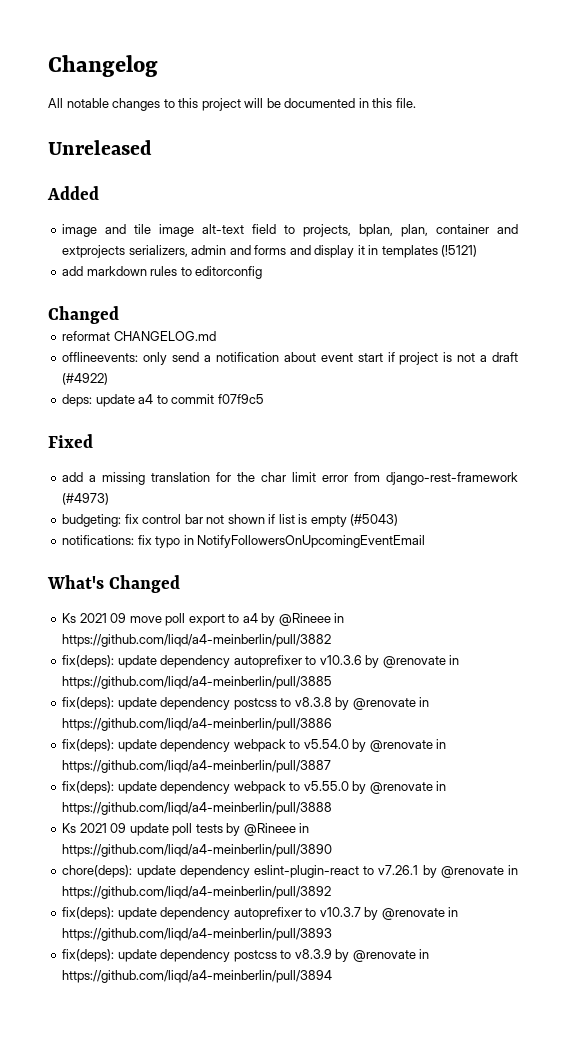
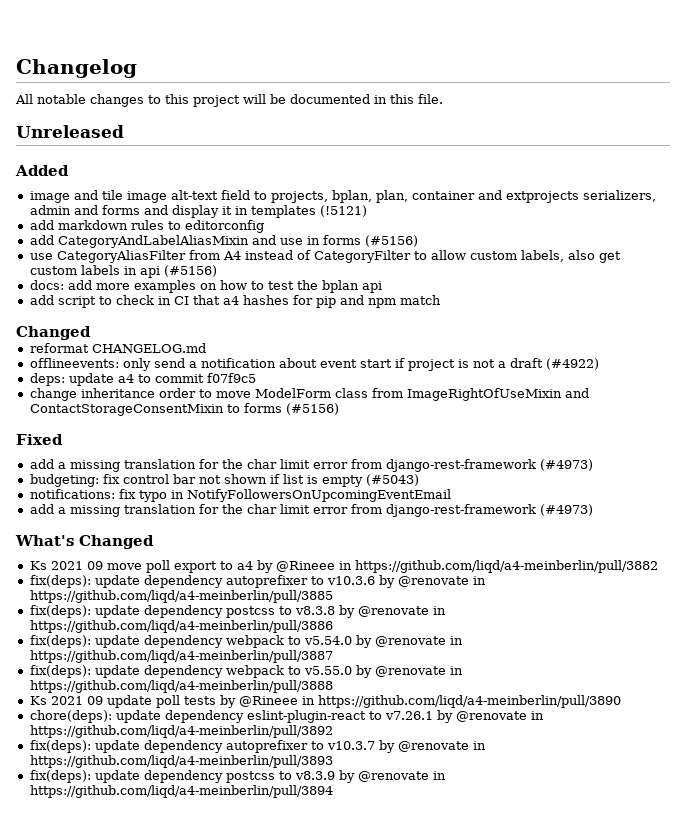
(263, 272) none -> [29,235,418,248] [29,250,621,263] [29,265,217,278] [29,280,382,293] [29,295,441,308] // add CategoryAndLabelAliasMixin and use in forms (#5156) // use CategoryAliasFilter from A4 instead of CategoryFilter to allow custom labels, also get custom labels in api (#5156) // docs: add more examples on how to test the bplan api // add script to check in CI that a4 hashes for pip and npm match
(264, 399) none -> [29,388,589,401] [29,403,339,416] // change inheritance order to move ModelForm class from ImageRightOfUseMixin and ContactStorageConsentMixin to forms (#5156)
(426, 541) none -> [29,504,593,517] // add a missing translation for the char limit error from django-rest-framework (#4973)

